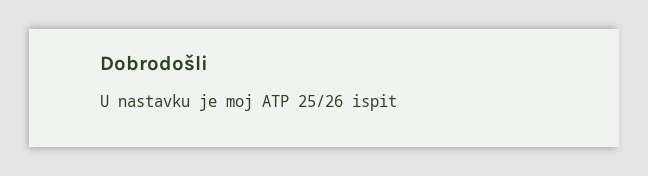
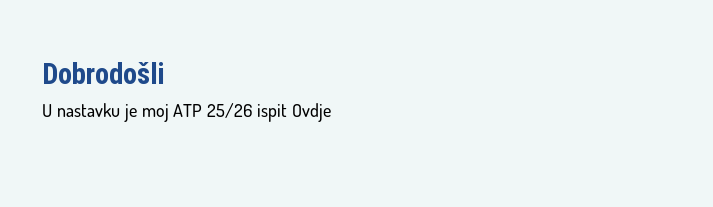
(397, 102) none -> [292,103,332,122] Ovdje

